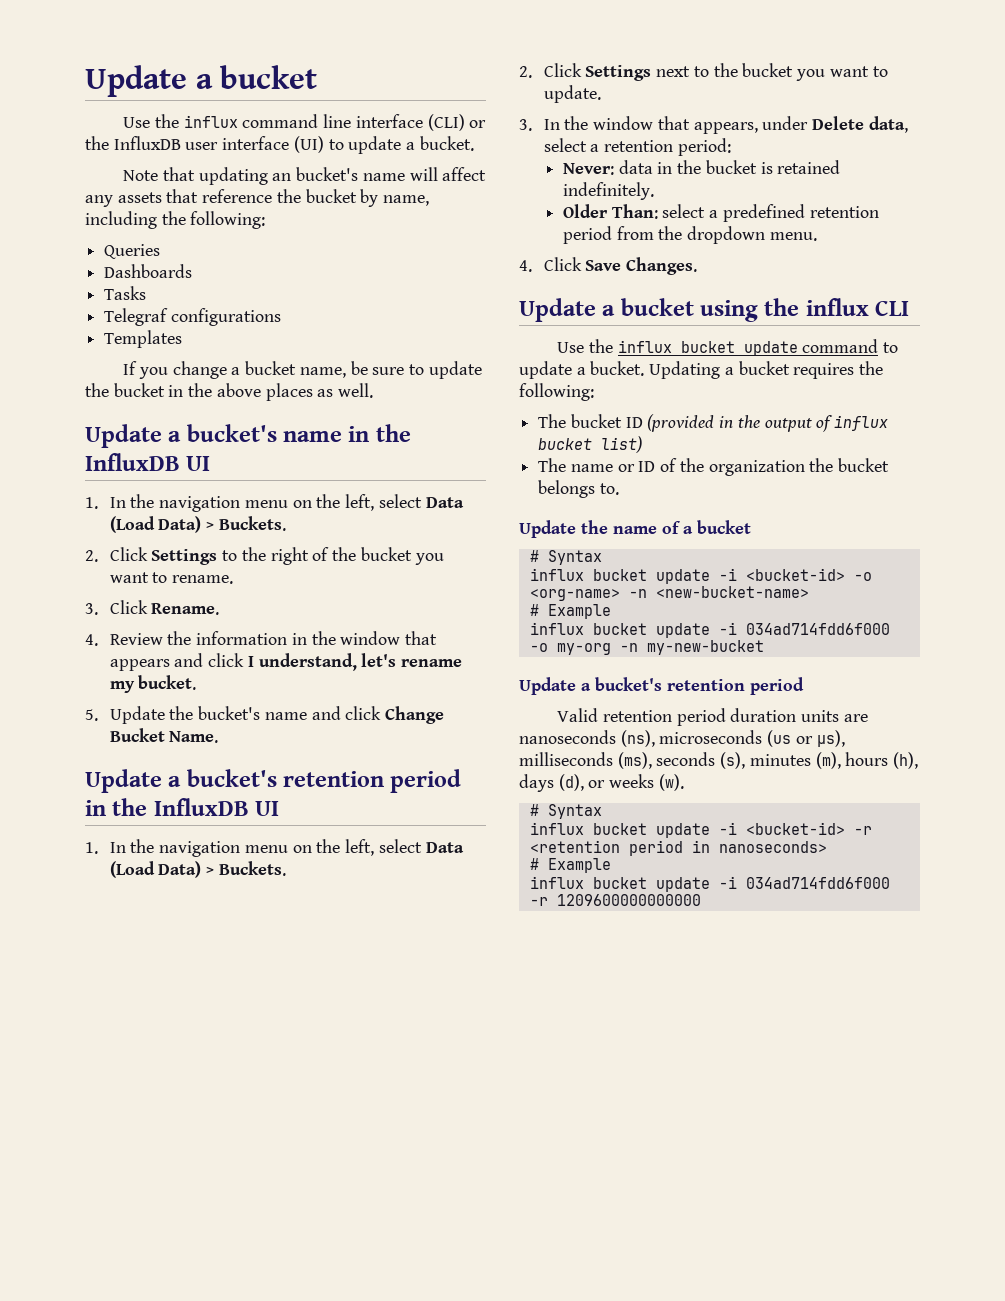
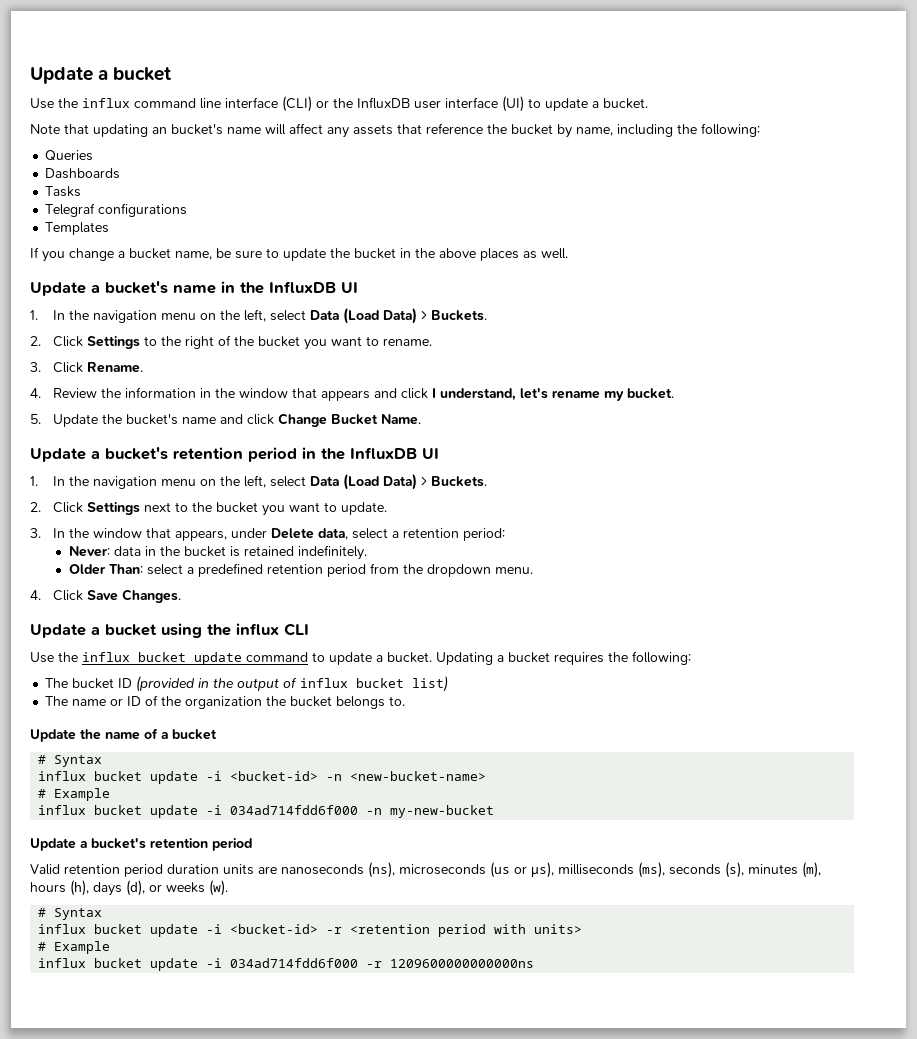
[853,572,872,581] [529,589,620,601] -o <org-name> -> (319, 776) none
[529,643,611,655] -o my-org -> (359, 810) none
[691,840,827,853] in nanoseconds> -> [494,924,583,934] with units>
[556,894,701,906] 1209600000000000 -> [390,959,535,968] 1209600000000000ns

